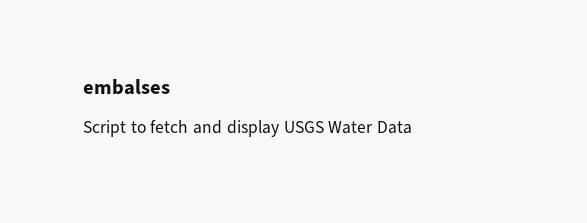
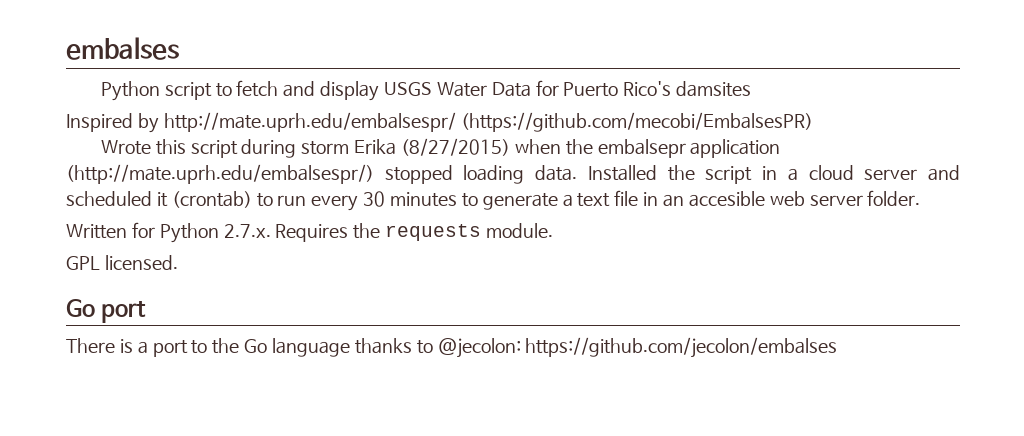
[83,120,126,137] Script -> [100,81,212,101] Python script
(413, 127) none -> [535,80,752,97] [66,112,813,133] [100,138,781,158] [66,164,961,184] [66,190,921,211] [66,222,554,243] [66,255,178,270] [66,299,147,323] [66,337,838,358] for Puerto Rico's damsites // Inspired by http://mate.uprh.edu/embalsespr/ (https://github.com/mecobi/EmbalsesPR) // Wrote this script during storm Erika (8/27/2015) when the embalsepr application (http://mate.uprh.edu/embalsespr/) stopped loading data. Installed the script in a cloud server and scheduled it (crontab) to run every 30 minutes to generate a text file in an accesible web server folder. // Written for Python 2.7.x. Requires the requests module. // GPL licensed. // Go port // There is a port to the Go language thanks to @jecolon: https://github.com/jecolon/embalses

